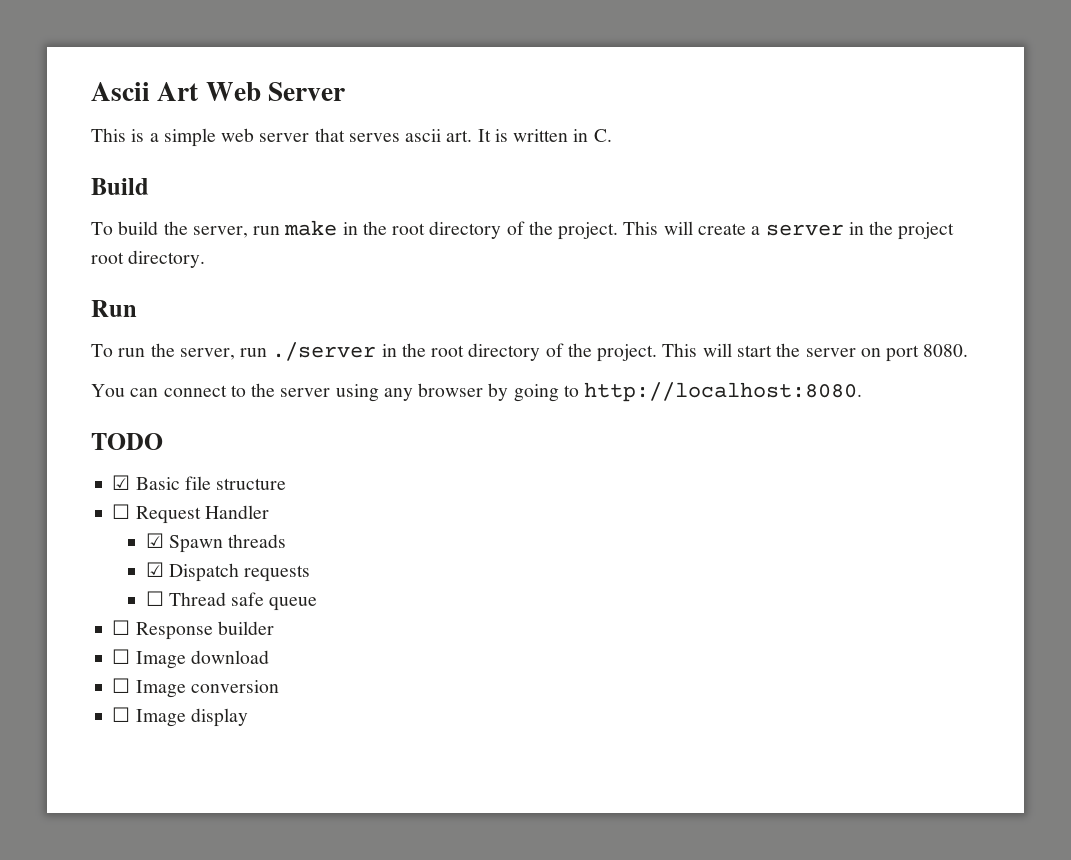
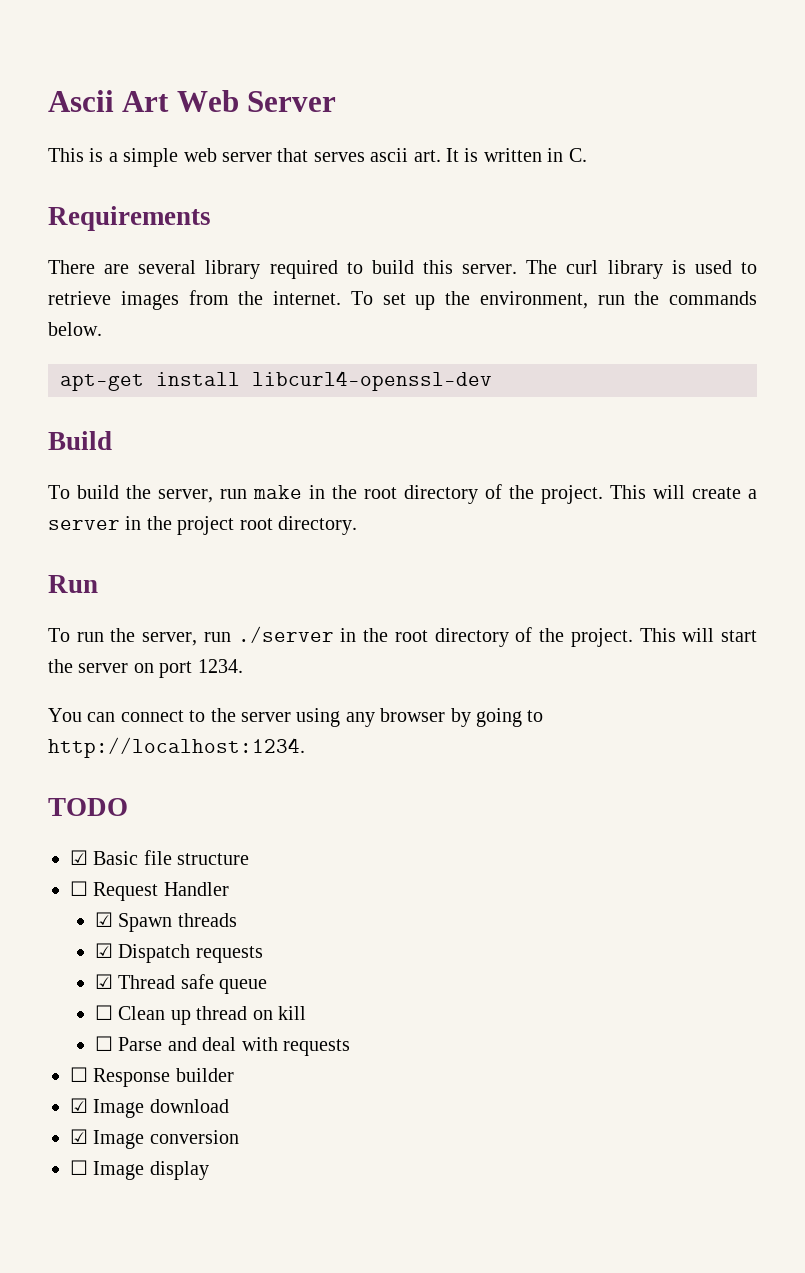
(612, 135) none -> [48,206,211,231] [48,260,757,279] [48,290,757,310] [48,322,102,336] [60,371,492,391] // Requirements // There are several library required to build this server. The curl library is used to retrieve images from the internet. To set up the environment, run the commands below. // apt-get install libcurl4-openssl-dev
[923,344,969,357] 8080. -> [197,659,243,673] 1234.
[584,382,863,402] http://localhost:8080. -> [48,737,305,758] http://localhost:1234.
[145,591,164,606] ☐ -> [95,974,114,989] ☑
(318, 604) none -> [95,1005,307,1025] [95,1036,351,1056] // ☐ Clean up thread on kill // ☐ Parse and deal with requests
[112,649,131,664] ☐ -> [70,1098,88,1113] ☑
[112,678,131,693] ☐ -> [70,1129,88,1144] ☑

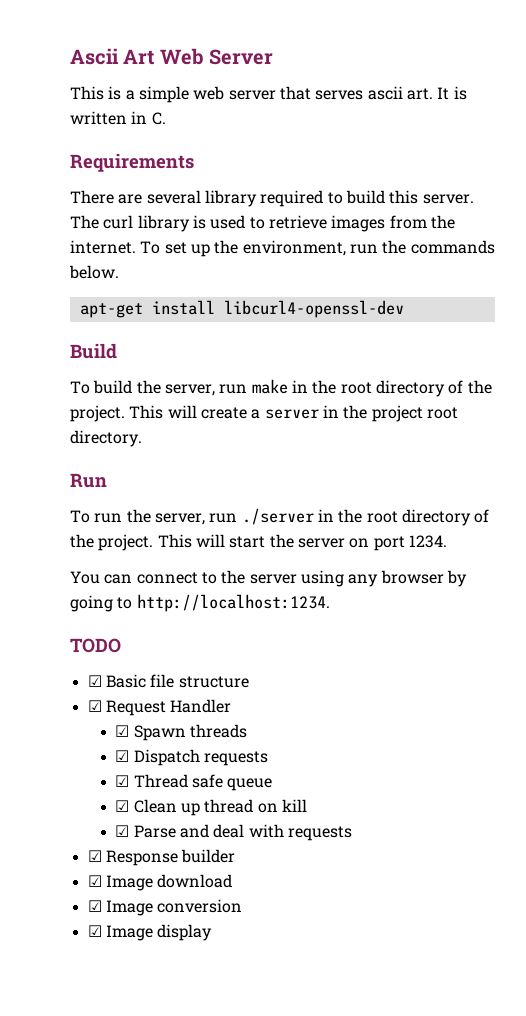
[70,881,88,896] ☐ -> [87,700,102,712] ☑
[95,1005,114,1020] ☐ -> [115,800,130,812] ☑
[95,1036,114,1051] ☐ -> [115,825,130,837] ☑
[70,1067,88,1082] ☐ -> [87,850,102,862] ☑
[70,1160,88,1175] ☐ -> [87,925,102,937] ☑

